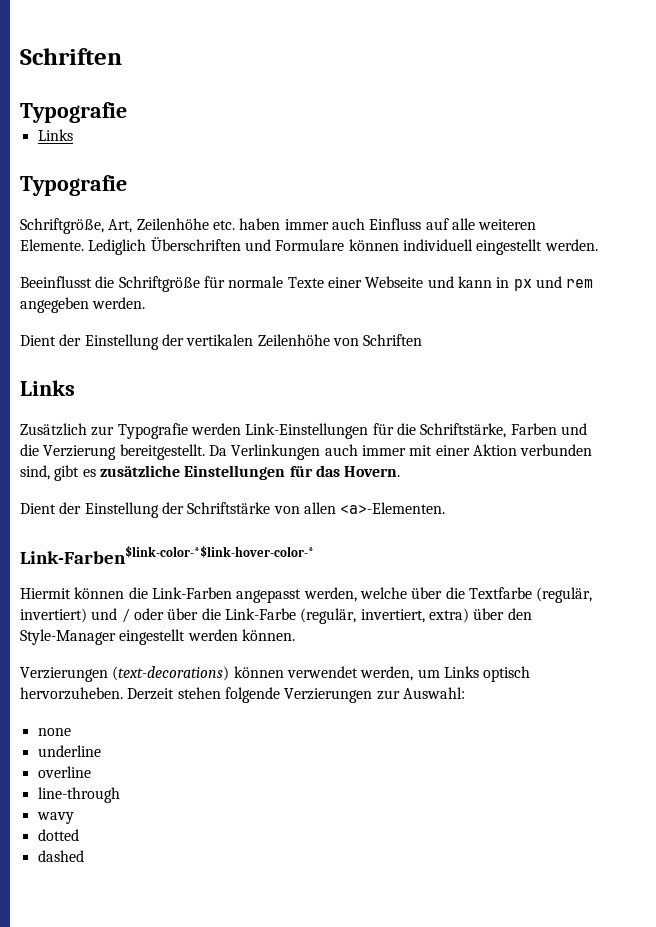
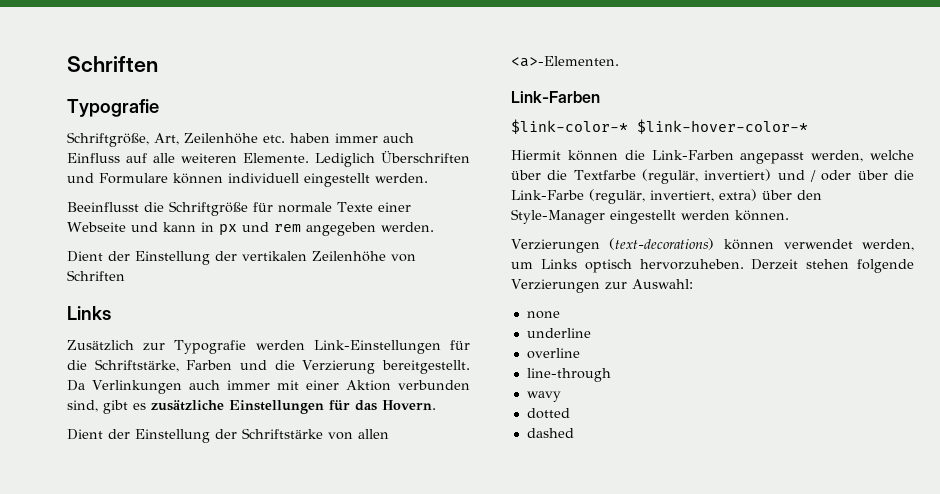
[37,129,73,141] [20,175,127,196] // Links // Typografie -> (159, 108) none
[20,545,314,564] Link-Farben$link-color-*$link-hover-color-* -> [511,91,600,103] [511,119,808,134] Link-Farben // $link-color-* $link-hover-color-*

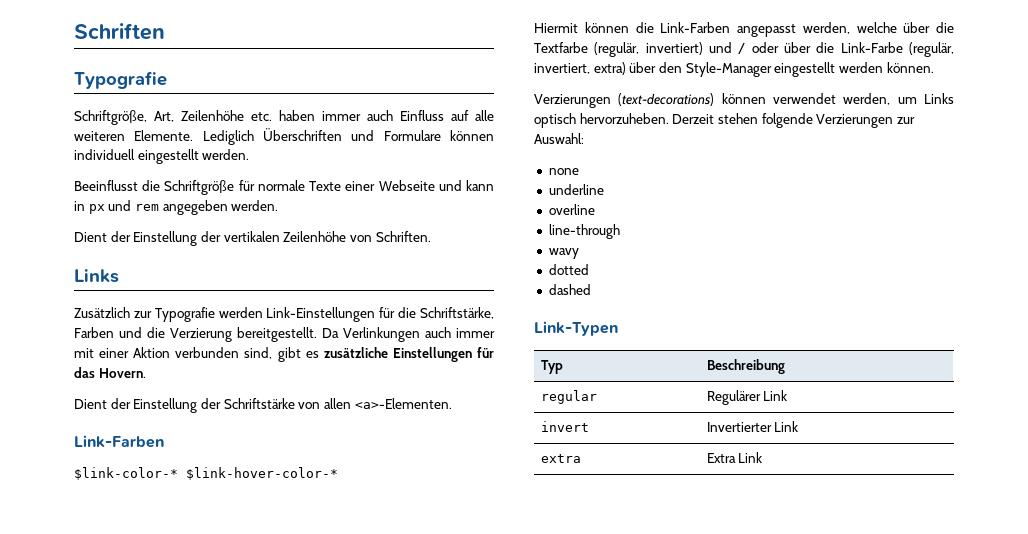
[67,270,125,281] Schriften -> [375,231,431,242] Schriften.
(574, 433) none -> [534,321,618,336] [540,360,563,374] [706,359,785,374] [540,390,597,404] [706,390,788,405] [540,421,589,432] [706,421,799,432] [540,454,581,463] [706,452,763,463] // Link-Typen // Typ | Beschreibung // regular | Regulärer Link // invert | Invertierter Link // extra | Extra Link

